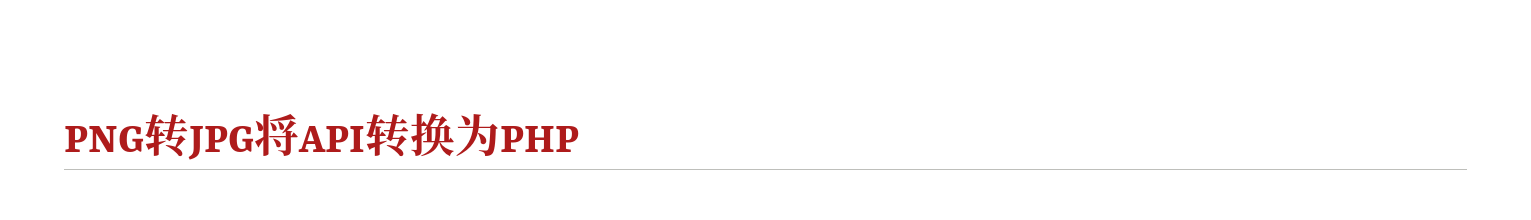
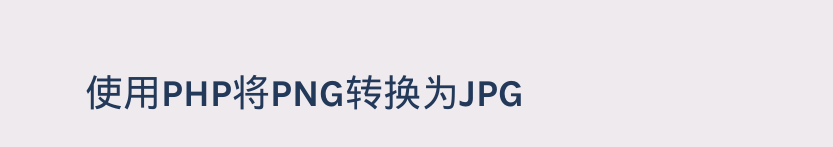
[64,113,579,160] PNG转JPG将API转换为PHP -> [85,74,524,110] 使用PHP将PNG转换为JPG

